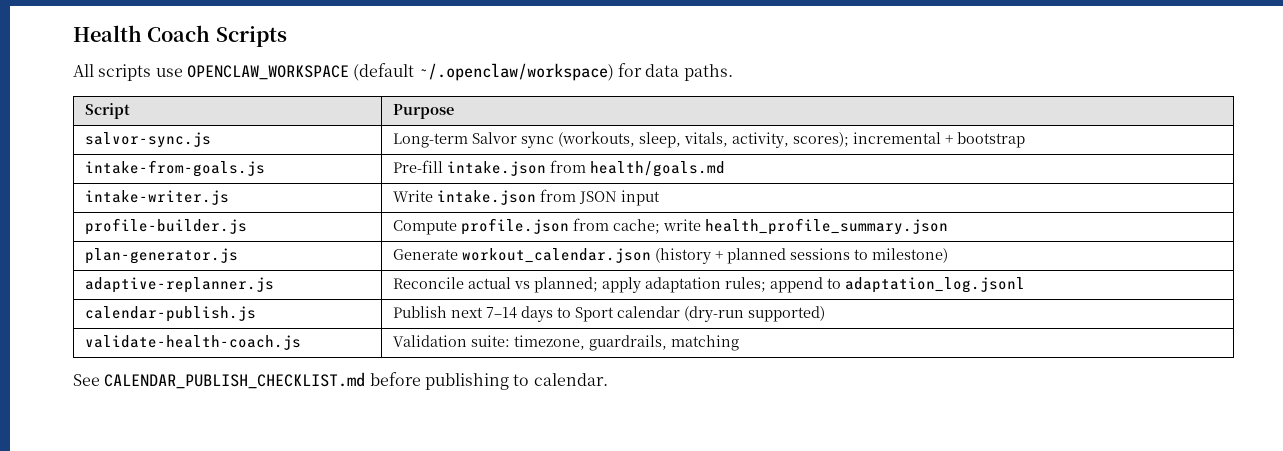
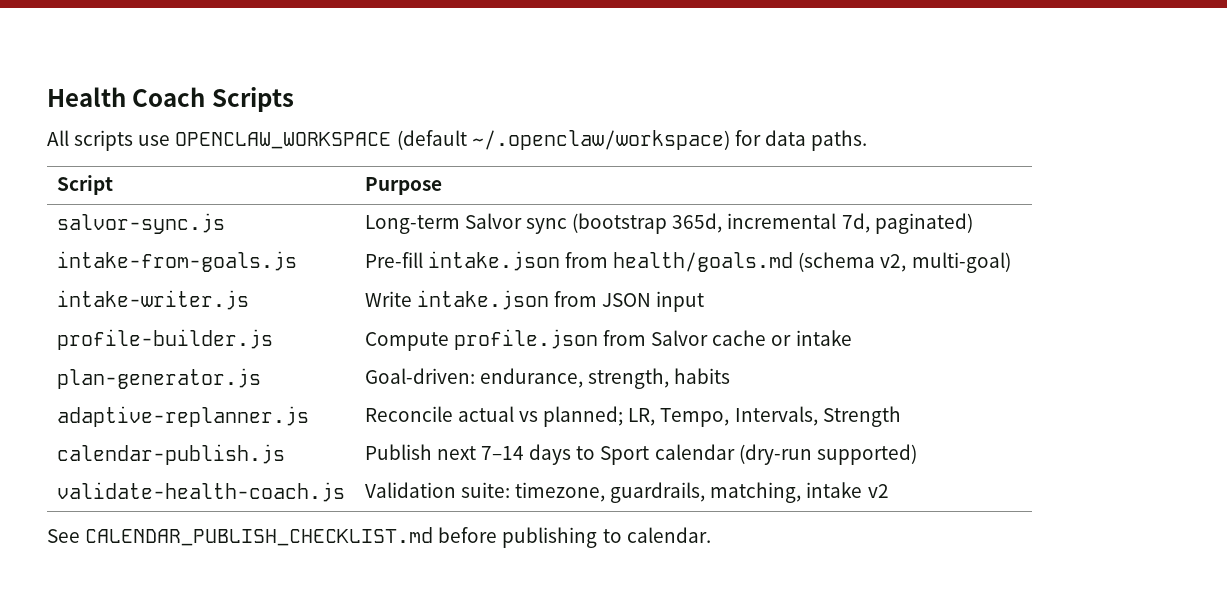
[558,131,1026,148] (workouts, sleep, vitals, activity, scores); incremental + bootstrap -> [572,213,973,234] (bootstrap 365d, incremental 7d, paginated)
(726, 169) none -> [798,252,1011,273] (schema v2, multi-goal)
[613,218,949,235] [85,248,239,264] [393,248,949,264] cache; write health_profile_summary.json // plan-generator.js | Generate workout_calendar.json (history + planned sessions to milestone) -> [651,330,852,346] [56,368,261,389] [364,368,731,389] Salvor cache or intake // plan-generator.js | Goal-driven: endurance, strength, habits
[602,277,1026,293] apply adaptation rules; append to adaptation_log.jsonl -> [628,406,901,427] LR, Tempo, Intervals, Strength
[671,335,740,351] matching -> [710,482,889,503] matching, intake v2

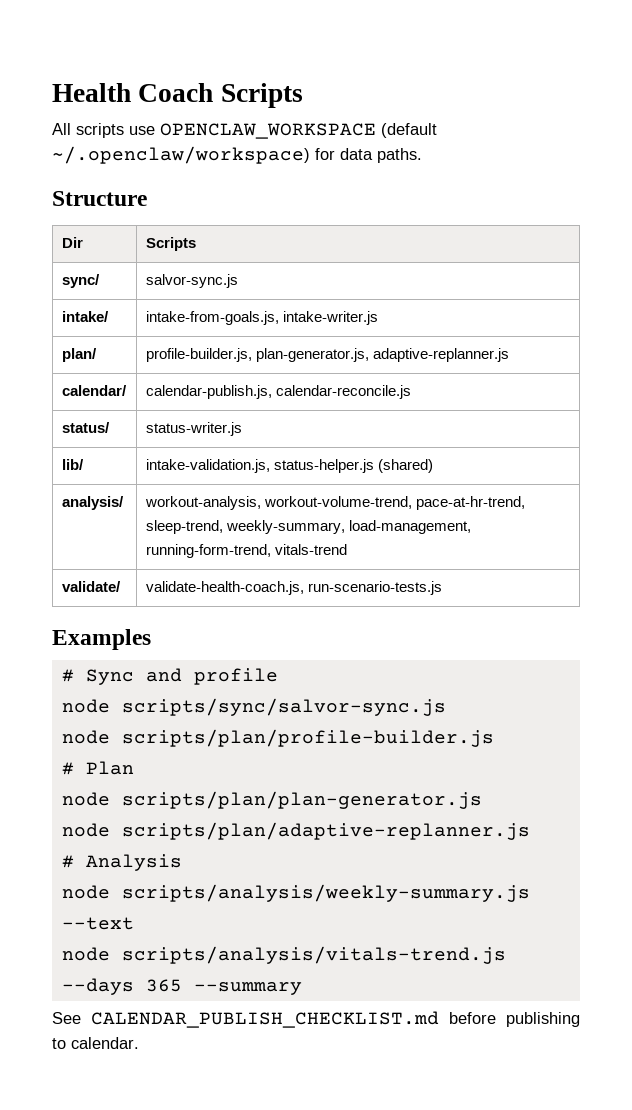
[56,175,113,195] [364,177,442,195] [56,213,225,234] [364,213,973,234] [56,251,297,272] [364,251,1011,273] [56,290,249,310] [364,290,705,312] [56,329,273,350] [364,329,852,351] [56,368,261,389] [364,368,731,389] [56,406,309,427] [364,406,901,427] [56,444,285,465] [364,444,917,465] [56,482,345,502] [364,482,889,503] // Script | Purpose // salvor-sync.js | Long-term Salvor sync (bootstrap 365d, incremental 7d, paginated) // intake-from-goals.js | Pre-fill intake.json from health/goals.md (schema v2, multi-goal) // intake-writer.js | Write intake.json from JSON input // profile-builder.js | Compute profile.json from Salvor cache or intake // plan-generator.js | Goal-driven: endurance, strength, habits // adaptive-replanner.js | Reconcile actual vs planned; LR, Tempo, Intervals, Strength // calendar-publish.js | Publish next 7–14 days to Sport calendar (dry-run supported) // validate-health-coach.js | Validation suite: timezone, guardrails, matching, intake v2 -> [52,191,147,206] [61,237,83,248] [145,237,196,251] [61,274,100,288] [145,274,238,288] [61,311,109,322] [145,311,378,325] [61,348,97,362] [145,348,510,362] [61,385,127,396] [145,385,411,399] [61,422,110,433] [145,422,242,436] [61,459,84,470] [145,459,434,473] [61,496,124,510] [144,496,526,510] [145,520,472,534] [145,544,347,558] [61,581,121,592] [145,581,442,595] [52,629,151,650] [61,668,278,685] [61,698,446,716] [61,729,494,747] [61,761,134,775] [61,791,482,809] [61,822,530,840] [61,854,182,871] [61,884,530,902] [61,917,134,930] [61,946,506,964] [61,978,302,995] // Structure // Dir | Scripts // sync/ | salvor-sync.js // intake/ | intake-from-goals.js, intake-writer.js // plan/ | profile-builder.js, plan-generator.js, adaptive-replanner.js // calendar/ | calendar-publish.js, calendar-reconcile.js // status/ | status-writer.js // lib/ | intake-validation.js, status-helper.js (shared) // analysis/ | workout-analysis, workout-volume-trend, pace-at-hr-trend, sleep-trend, weekly-summary, load-management, running-form-trend, vitals-trend // validate/ | validate-health-coach.js, run-scenario-tests.js // Examples // # Sync and profile // node scripts/sync/salvor-sync.js // node scripts/plan/profile-builder.js // # Plan // node scripts/plan/plan-generator.js // node scripts/plan/adaptive-replanner.js // # Analysis // node scripts/analysis/weekly-summary.js --text // node scripts/analysis/vitals-trend.js --days 365 --summary

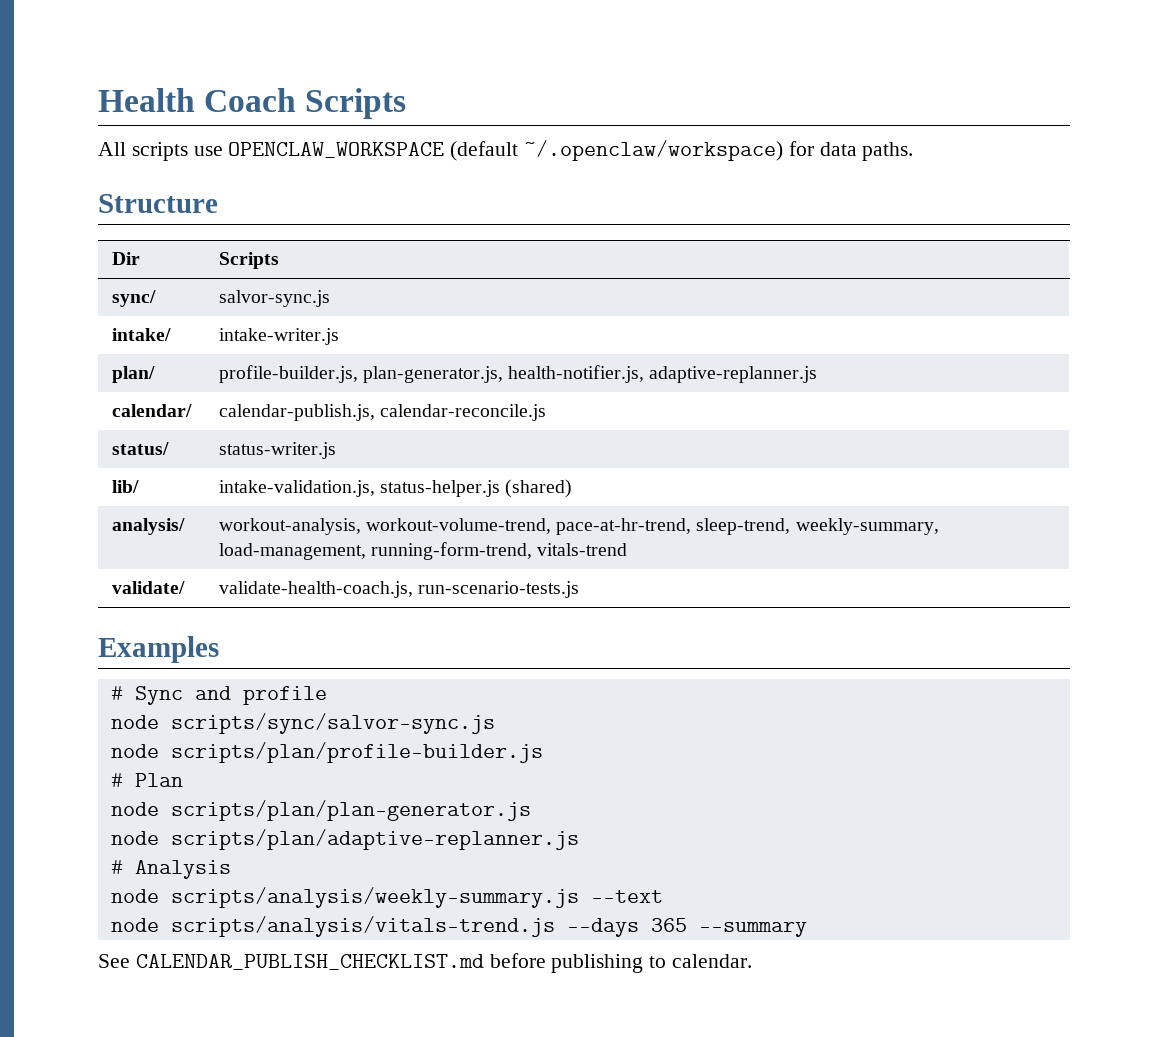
[145,311,279,325] intake-from-goals.js, -> (171, 334) none
(369, 355) none -> [508,365,645,383] health-notifier.js,

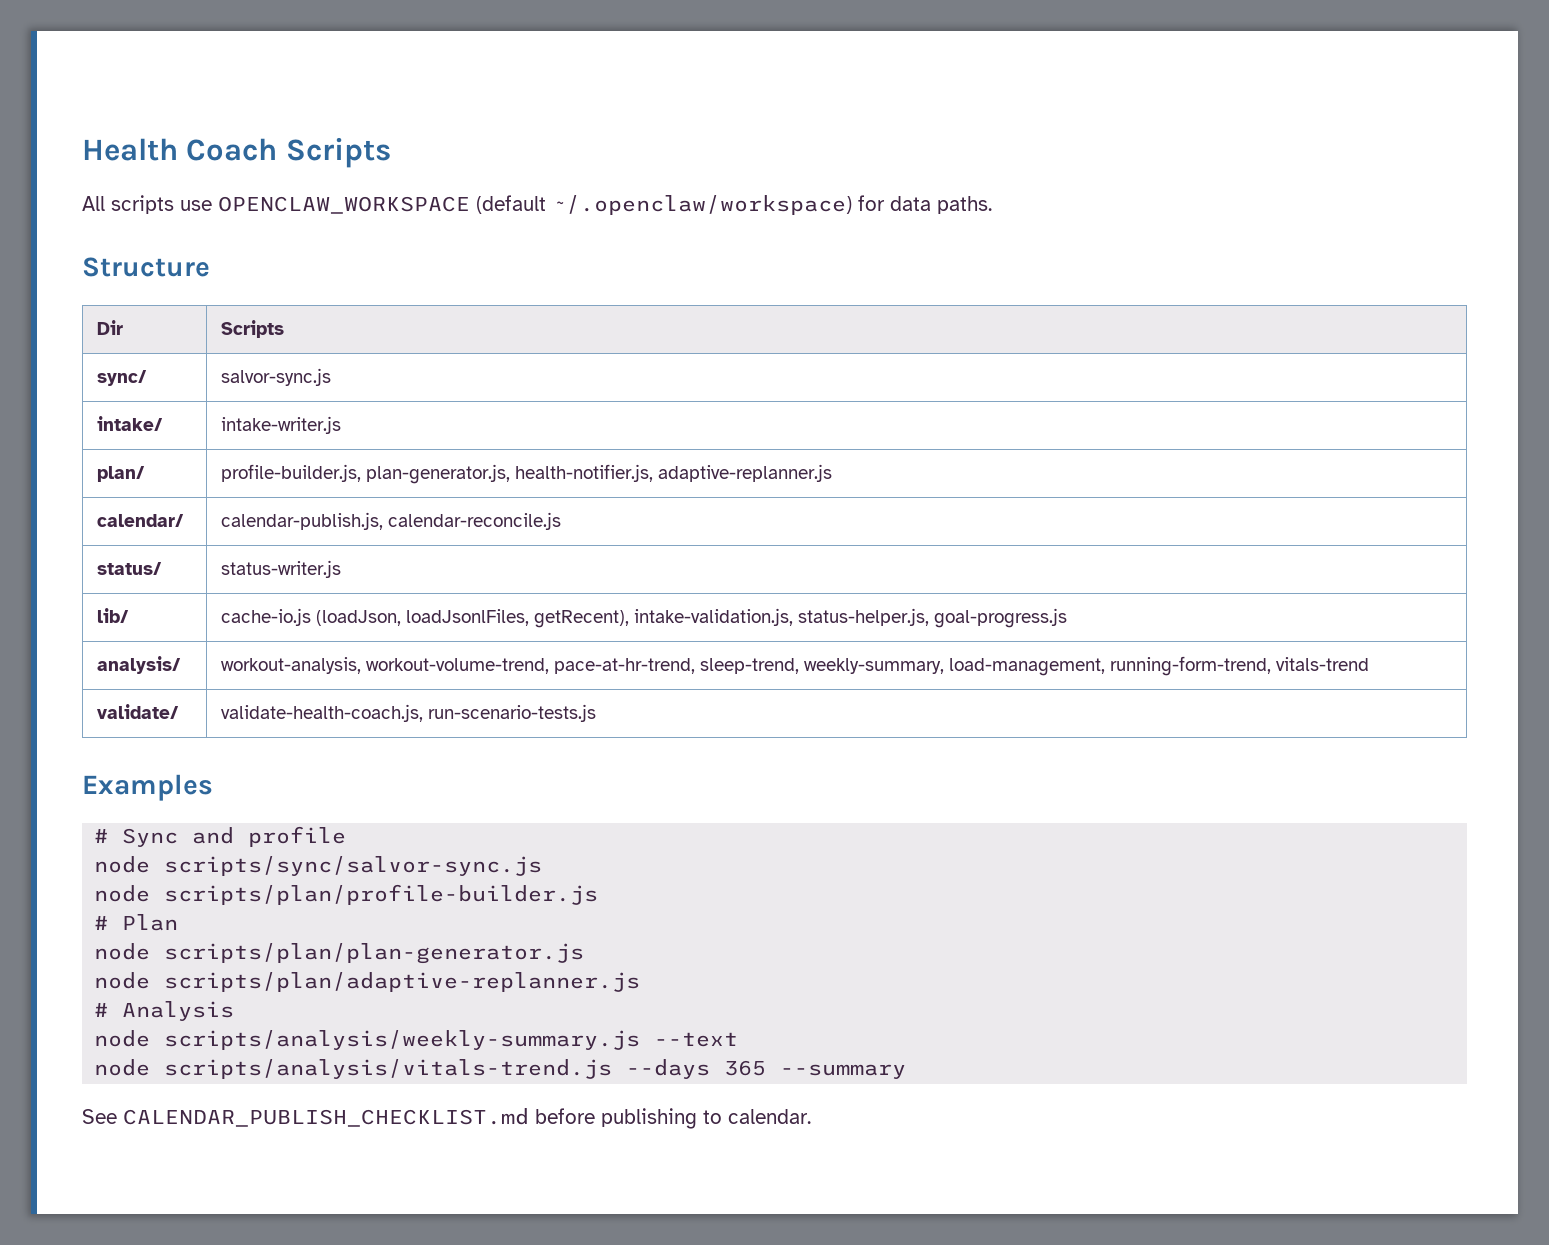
[218,479,573,498] intake-validation.js, status-helper.js (shared) -> [221,608,1068,628] cache-io.js (loadJson, loadJsonlFiles, getRecent), intake-validation.js, status-helper.js, goal-progress.js

